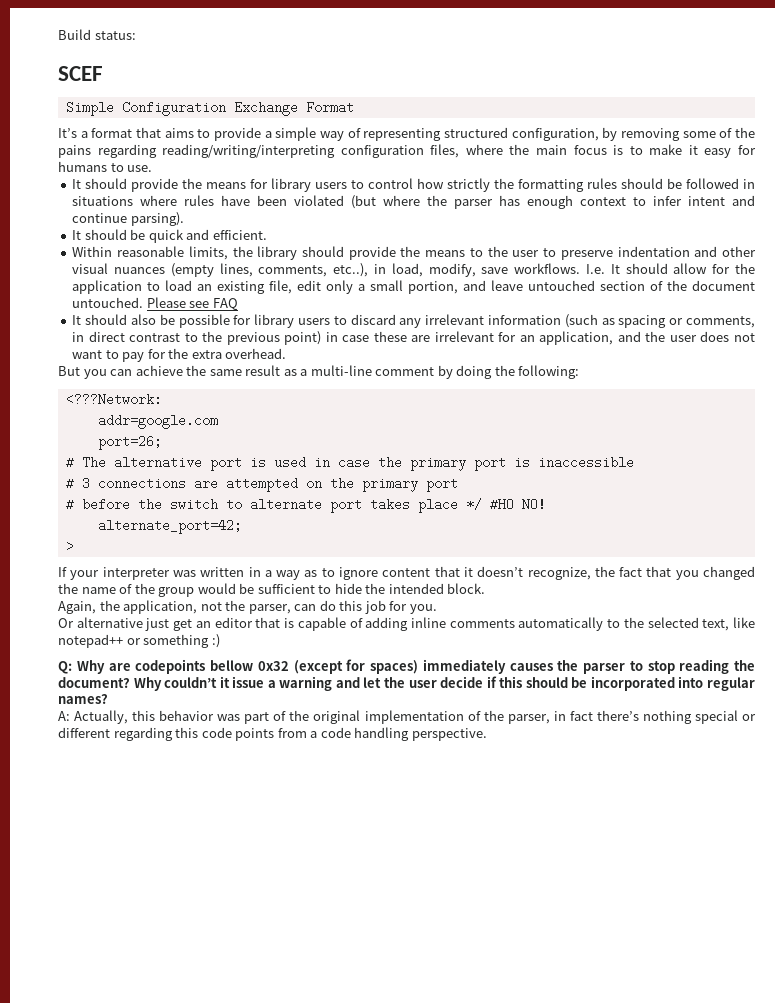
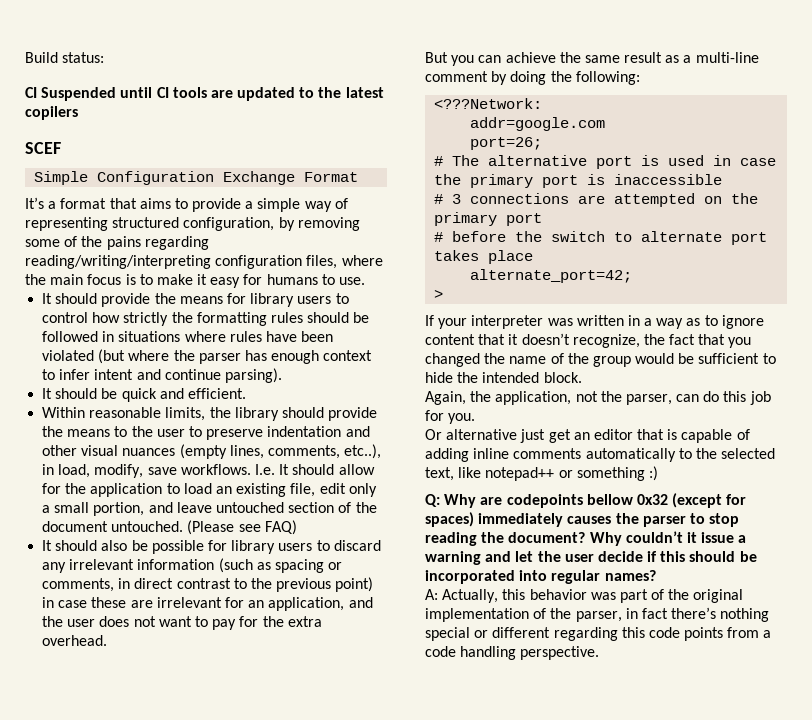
(136, 35) none -> [25,87,384,101] [25,106,78,120] // CI Suspended until CI tools are updated to the latest copilers
[146,297,238,311] Please see FAQ -> [187,520,297,535] (Please see FAQ)
[465,498,546,511] */ #HO NO! -> (534, 257) none

